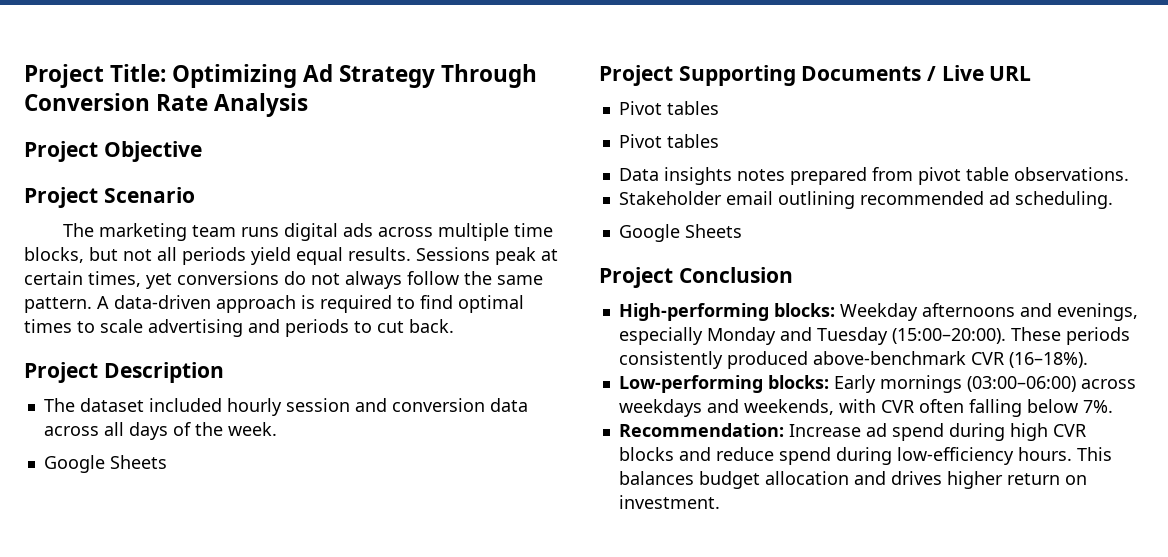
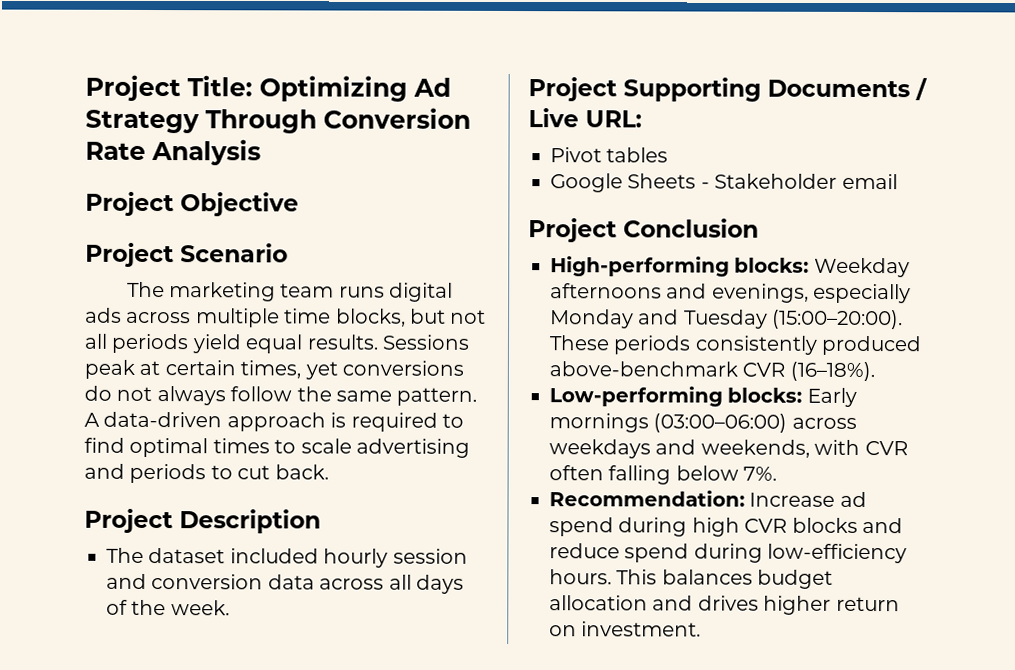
[43,455,167,473] // Google Sheets -> (230, 608) none
[989,66,1032,81] [618,101,719,115] [618,134,719,148] [618,167,1129,185] [618,191,1113,209] [618,224,742,242] URL // Pivot tables // Pivot tables // Data insights notes prepared from pivot table observations. // Stakeholder email outlining recommended ad scheduling. // Google Sheets -> [585,110,642,128] [550,147,669,163] [550,173,898,193] URL: // Pivot tables // Google Sheets - Stakeholder email

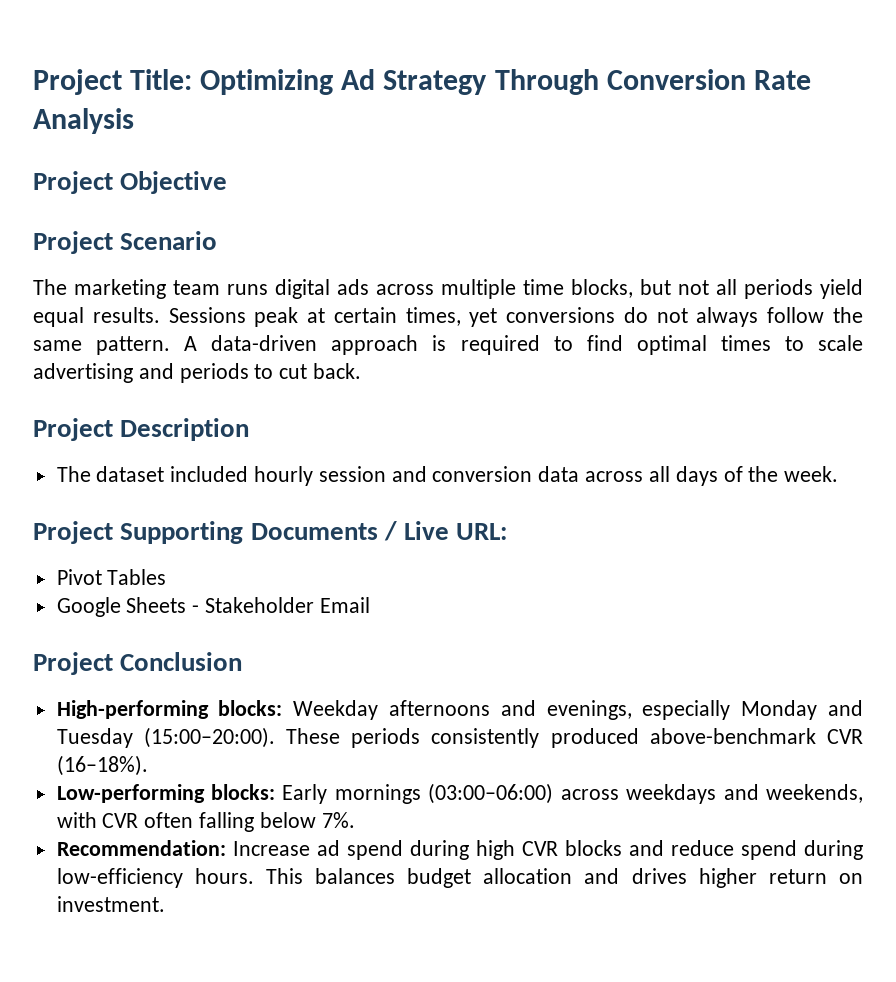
[606,147,669,163] tables -> [107,569,167,585] Tables
[841,173,898,190] email -> [319,597,370,613] Email

